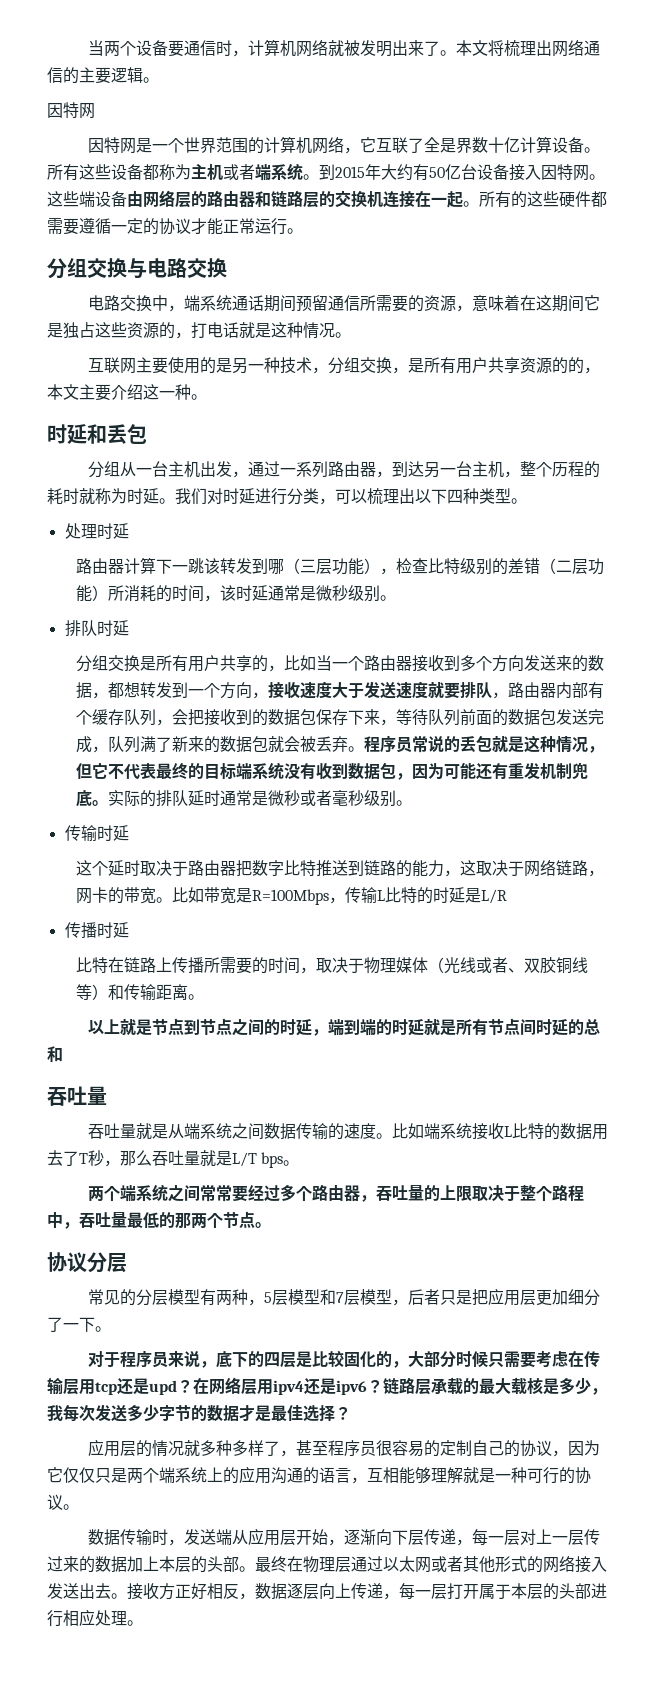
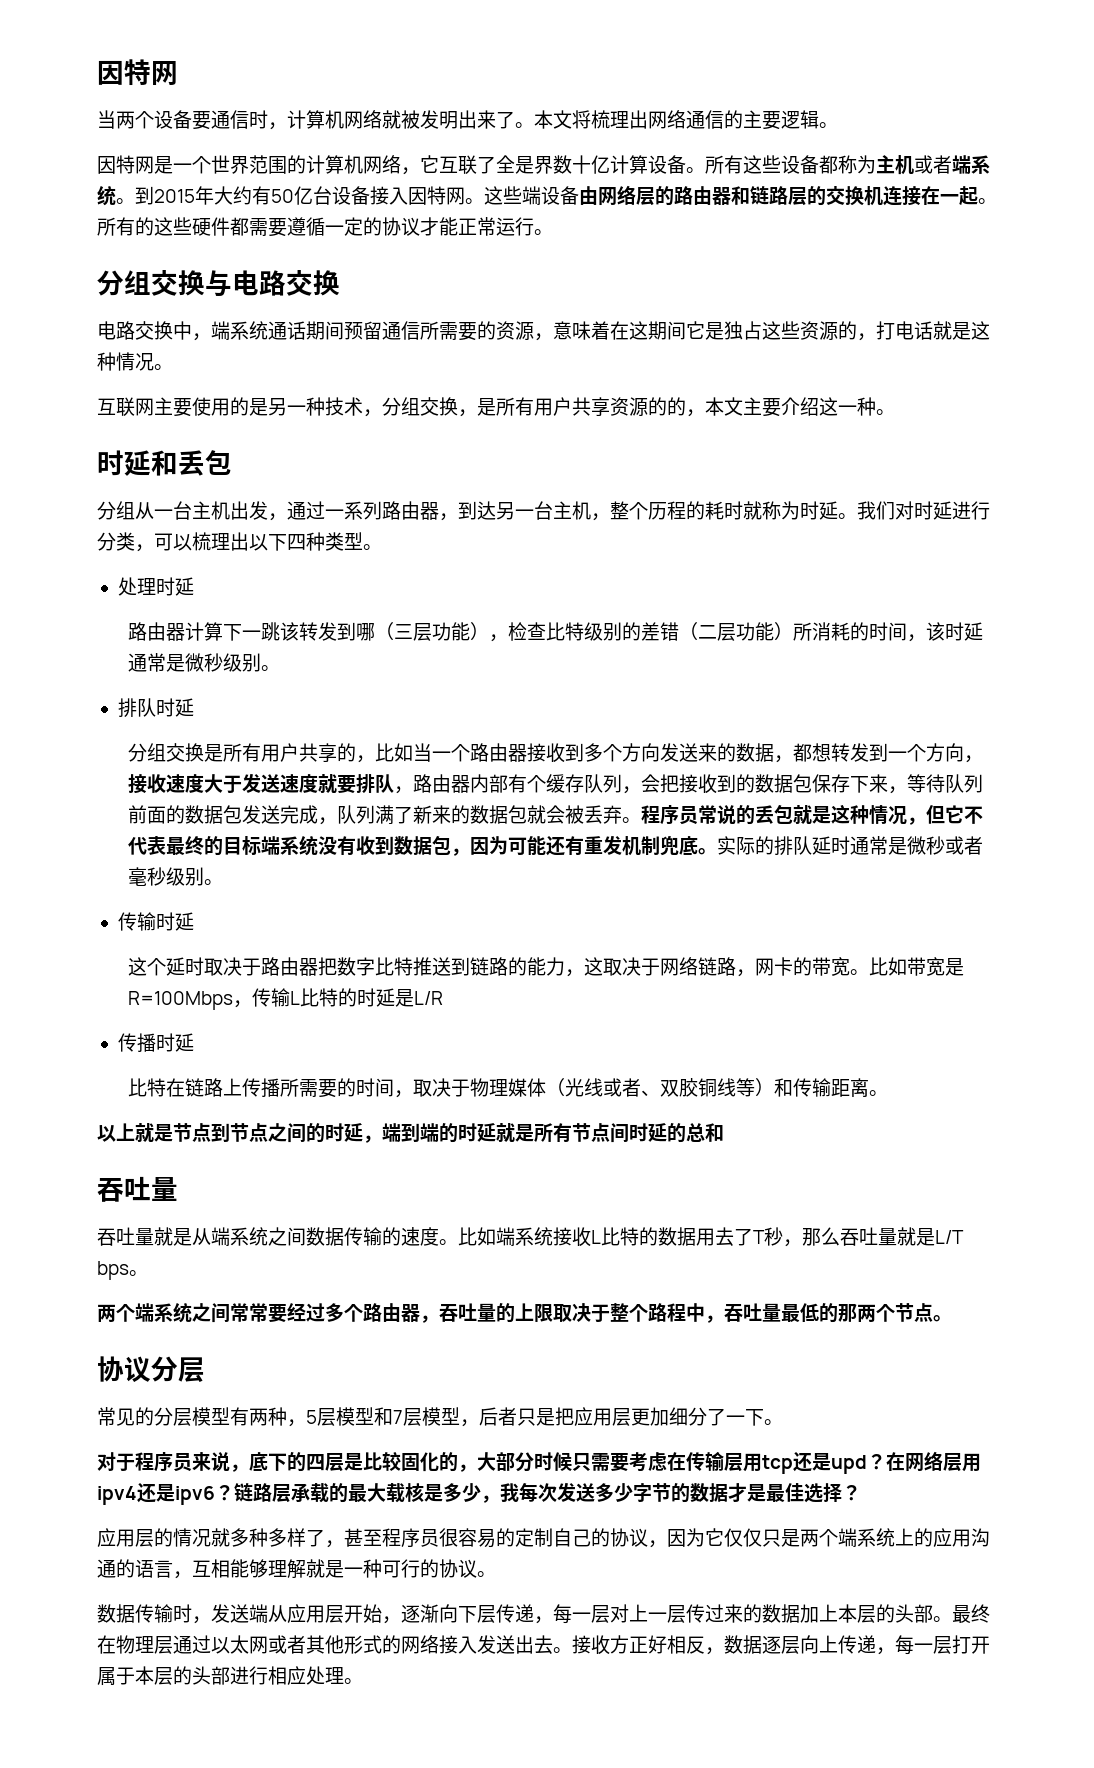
(87, 48) none -> [97,59,178,86] 因特网 //
[87,137,136,154] // 因特网 -> (154, 165) none

